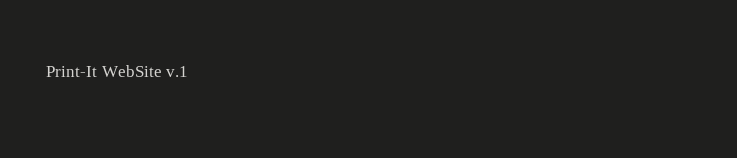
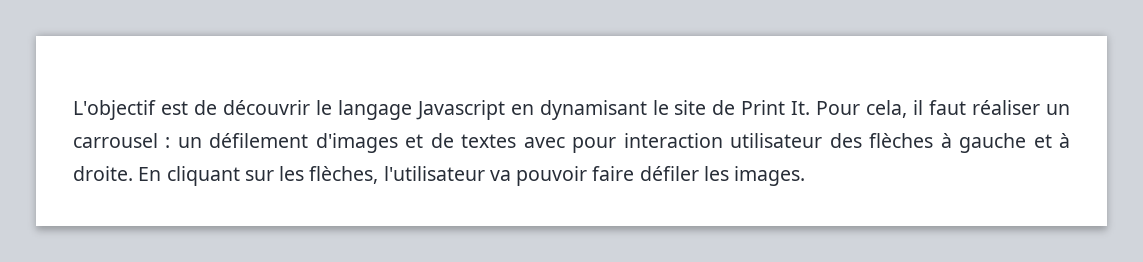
[46,65,189,77] Print-It WebSite v.1 -> [73,100,1070,120] [73,133,1071,153] [73,166,806,186] L'objectif est de découvrir le langage Javascript en dynamisant le site de Print It. Pour cela, il faut réaliser un carrousel : un défilement d'images et de textes avec pour interaction utilisateur des flèches à gauche et à droite. En cliquant sur les flèches, l'utilisateur va pouvoir faire défiler les images.

